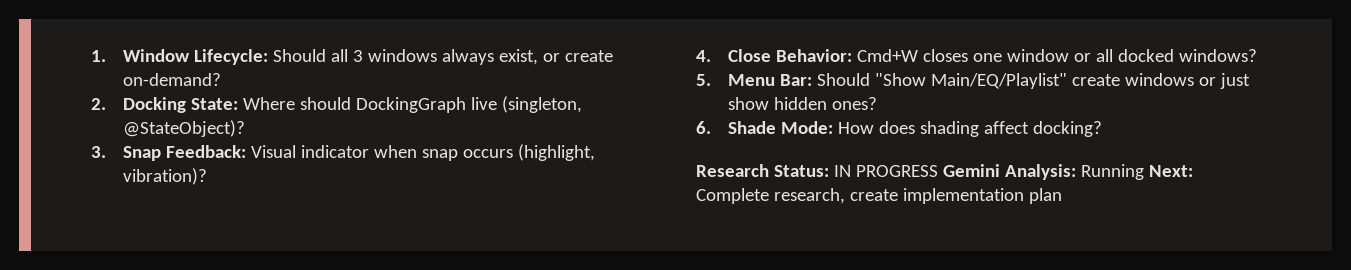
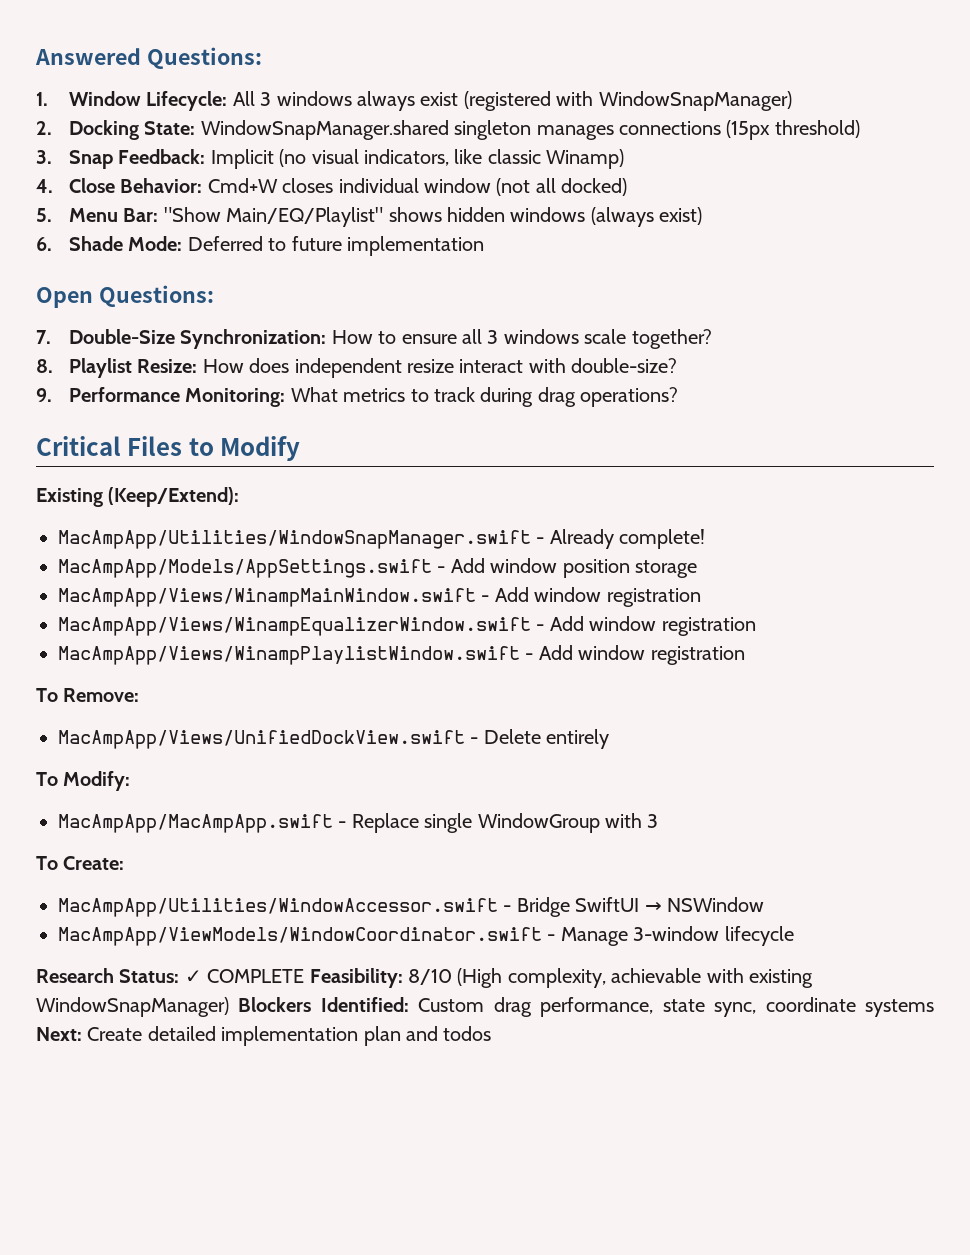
(91, 56) none -> [35,47,262,69] Answered Questions: //
[272,49,348,62] Should all -> [232,91,255,106] All
[498,49,613,65] [122,73,221,86] exist, or create on-demand? -> [420,91,792,111] exist (registered with WindowSnapManager)
[242,96,582,113] [122,120,245,137] [91,144,595,161] [122,168,207,185] Where should DockingGraph live (singleton, @StateObject)? // 3. Snap Feedback: Visual indicator when snap occurs (highlight, vibration)? -> [200,120,860,140] [36,149,625,169] WindowSnapManager.shared singleton manages connections (15px threshold) // 3. Snap Feedback: Implicit (no visual indicators, like classic Winamp)
[972,49,1257,62] one window or all docked windows? -> [338,178,628,196] individual window (not all docked)
[816,73,870,86] Should -> (159, 215) none
[1071,73,1250,89] [727,97,877,110] [696,121,1102,137] [696,164,1193,180] [696,188,1062,204] create windows or just show hidden ones? // 6. Shade Mode: How does shading affect docking? // Research Status: IN PROGRESS Gemini Analysis: Running Next: Complete research, create implementation plan -> [388,207,703,227] [36,236,484,256] [36,285,214,308] [36,329,713,349] [36,358,678,378] [36,387,679,407] [36,436,301,461] [36,487,240,507] [58,529,706,549] [58,558,697,578] [58,587,701,607] [58,616,756,636] [58,645,745,665] [36,688,140,702] [58,729,610,749] [36,771,131,791] [58,813,659,833] [36,856,125,870] [58,897,764,917] [58,926,794,946] [36,968,813,988] [36,997,935,1017] [36,1026,492,1046] shows hidden windows (always exist) // 6. Shade Mode: Deferred to future implementation // Open Questions: // 7. Double-Size Synchronization: How to ensure all 3 windows scale together? // 8. Playlist Resize: How does independent resize interact with double-size? // 9. Performance Monitoring: What metrics to track during drag operations? // Critical Files to Modify // Existing (Keep/Extend): // MacAmpApp/Utilities/WindowSnapManager.swift - Already complete! // MacAmpApp/Models/AppSettings.swift - Add window position storage // MacAmpApp/Views/WinampMainWindow.swift - Add window registration // MacAmpApp/Views/WinampEqualizerWindow.swift - Add window registration // MacAmpApp/Views/WinampPlaylistWindow.swift - Add window registration // To Remove: // MacAmpApp/Views/UnifiedDockView.swift - Delete entirely // To Modify: // MacAmpApp/MacAmpApp.swift - Replace single WindowGroup with 3 // To Create: // MacAmpApp/Utilities/WindowAccessor.swift - Bridge SwiftUI → NSWindow // MacAmpApp/ViewModels/WindowCoordinator.swift - Manage 3-window lifecycle // Research Status: ✓ COMPLETE Feasibility: 8/10 (High complexity, achievable with existing WindowSnapManager) Blockers Identified: Custom drag performance, state sync, coordinate systems Next: Create detailed implementation plan and todos

